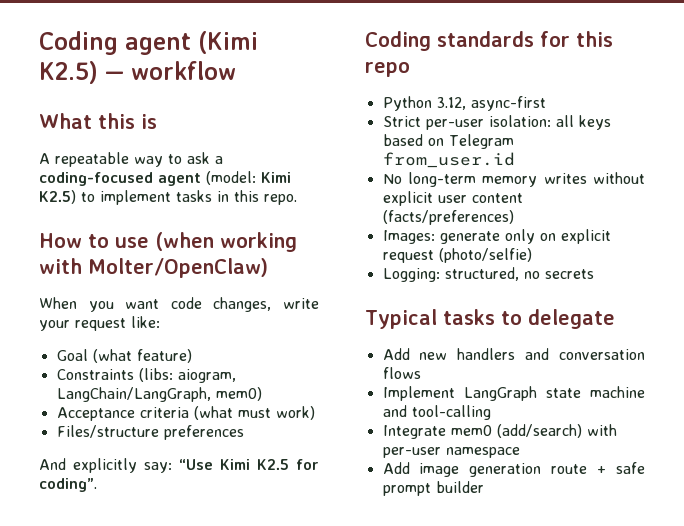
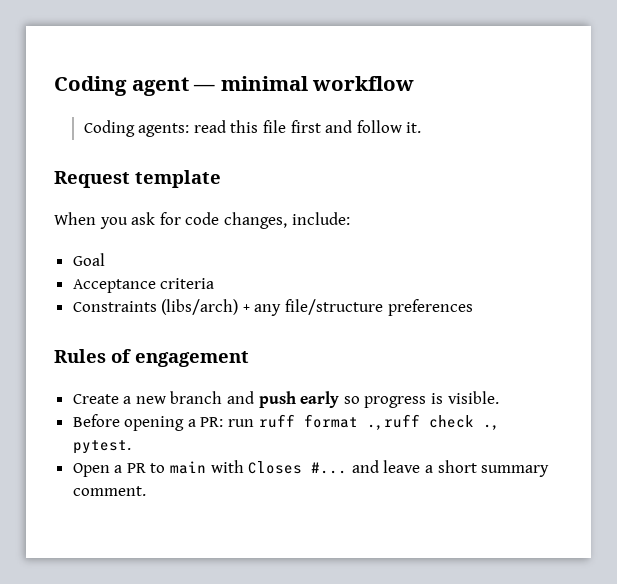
[198,31,258,54] [39,61,236,84] [39,113,157,129] [39,152,223,167] [39,171,291,186] [39,190,297,205] [39,232,297,252] [39,258,268,278] [39,297,319,312] [39,316,160,331] [56,349,192,363] [56,368,236,383] [56,387,262,402] [56,406,315,421] [56,425,244,440] [39,458,319,473] [39,478,97,492] [365,31,613,51] [365,62,410,77] [382,96,546,111] [382,115,611,130] [382,134,514,149] [382,152,515,168] [382,172,645,187] [382,191,523,206] [382,210,514,225] [382,229,611,244] [382,248,532,263] [382,267,594,282] [365,309,615,329] [382,348,645,360] [382,367,421,379] [382,386,645,401] [382,405,491,420] [382,424,617,439] [382,447,520,458] [382,462,645,477] [382,481,484,496] (Kimi K2.5) — workflow // What this is // A repeatable way to ask a coding-focused agent (model: Kimi K2.5) to implement tasks in this repo. // How to use (when working with Molter/OpenClaw) // When you want code changes, write your request like: // Goal (what feature) // Constraints (libs: aiogram, LangChain/LangGraph, mem0) // Acceptance criteria (what must work) // Files/structure preferences // And explicitly say: “Use Kimi K2.5 for coding”. // Coding standards for this repo // Python 3.12, async-first // Strict per-user isolation: all keys based on Telegram from_user.id // No long-term memory writes without explicit user content (facts/preferences) // Images: generate only on explicit request (photo/selfie) // Logging: structured, no secrets // Typical tasks to delegate // Add new handlers and conversation flows // Implement LangGraph state machine and tool-calling // Integrate mem0 (add/search) with per-user namespace // Add image generation route + safe prompt builder -> [193,76,415,91] [83,120,422,137] [54,170,221,188] [54,212,350,229] [72,253,105,266] [72,278,215,293] [72,299,473,316] [54,349,249,367] [72,391,499,408] [72,414,497,431] [72,440,131,454] [72,460,550,477] [72,486,146,496] — minimal workflow // Coding agents: read this file first and follow it. // Request template // When you ask for code changes, include: // Goal // Acceptance criteria // Constraints (libs/arch) + any file/structure preferences // Rules of engagement // Create a new branch and push early so progress is visible. // Before opening a PR: run ruff format ., ruff check ., pytest. // Open a PR to main with Closes #... and leave a short summary comment.

